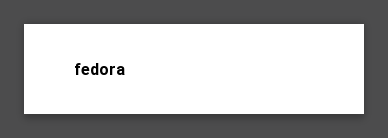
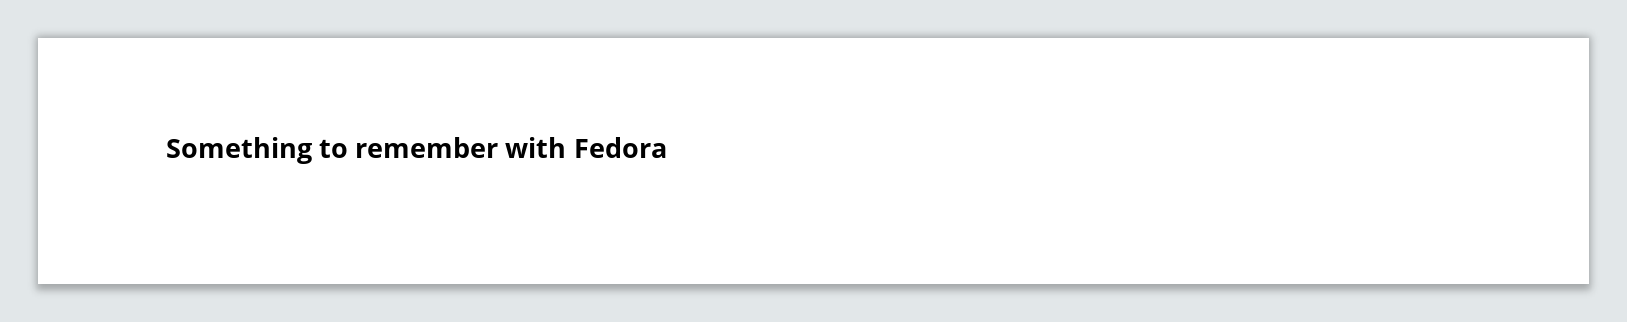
[74,63,125,75] fedora -> [166,137,667,164] Something to remember with Fedora

